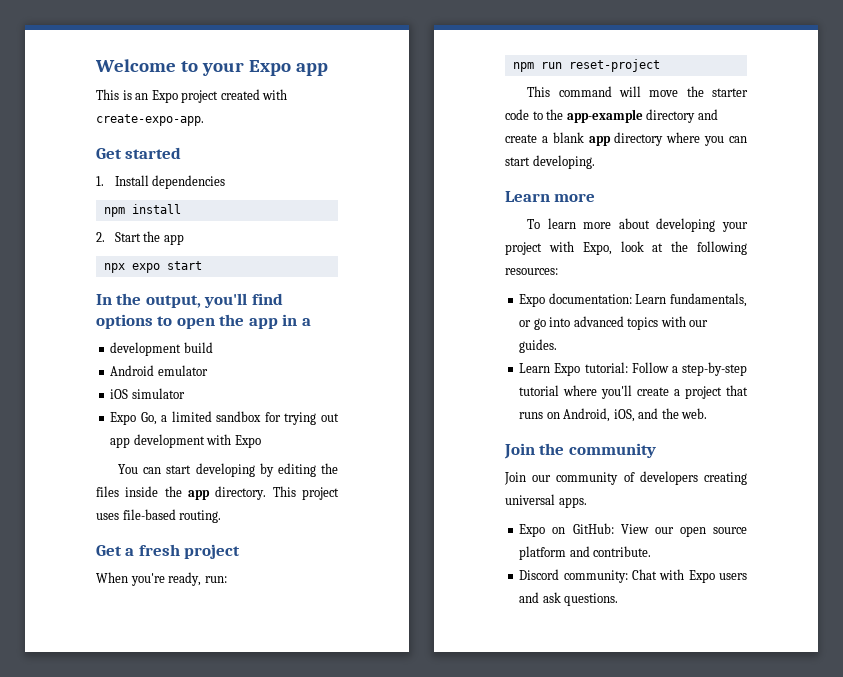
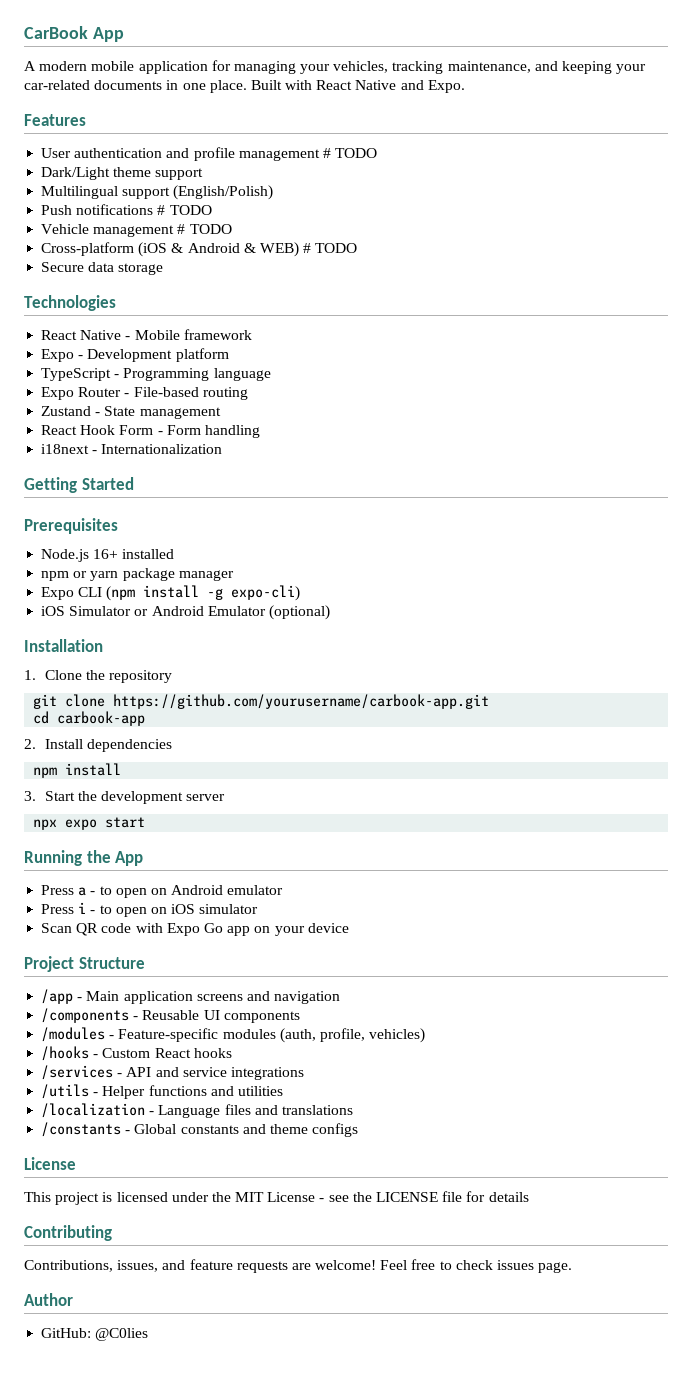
[95,59,328,76] [96,89,288,103] [96,114,204,126] [96,147,182,159] [96,176,104,186] Welcome to your Expo app // This is an Expo project created with create-expo-app. // Get started // 1. -> [24,26,124,42] [24,60,647,74] [24,80,465,93] [24,114,86,126] [41,147,378,161] [41,167,204,180] [41,185,274,200] [41,204,212,215] [41,224,232,237] [41,242,358,257] [41,262,164,275] [24,295,116,311] [41,329,252,340] [41,348,229,362] [41,368,271,381] [41,387,248,400] [41,406,221,419] [41,425,260,438] [41,444,223,454] [24,477,134,493] [24,518,118,534] [41,549,175,562] [41,568,234,581] [41,585,301,601] [41,605,330,620] [24,639,103,652] [24,670,173,683] [33,694,490,709] [33,711,146,726] [24,739,36,749] CarBook App // A modern mobile application for managing your vehicles, tracking maintenance, and keeping your car-related documents in one place. Built with React Native and Expo. // Features // User authentication and profile management # TODO // Dark/Light theme support // Multilingual support (English/Polish) // Push notifications # TODO // Vehicle management # TODO // Cross-platform (iOS & Android & WEB) # TODO // Secure data storage // Technologies // React Native - Mobile framework // Expo - Development platform // TypeScript - Programming language // Expo Router - File-based routing // Zustand - State management // React Hook Form - Form handling // i18next - Internationalization // Getting Started // Prerequisites // Node.js 16+ installed // npm or yarn package manager // Expo CLI (npm install -g expo-cli) // iOS Simulator or Android Emulator (optional) // Installation // 1. Clone the repository // git clone https://github.com/yourusername/carbook-app.git // cd carbook-app // 2.
[96,232,105,242] 2. -> [24,791,36,801] 3.
[163,234,184,245] app -> [101,791,226,804] development server
[96,293,283,308] [96,314,311,329] [110,342,213,356] [110,365,208,376] [110,388,185,399] [110,411,339,425] [110,434,261,448] [118,463,338,477] [96,486,339,500] [96,509,222,523] [96,544,241,559] [96,572,227,586] [512,59,660,72] [527,86,748,97] [505,109,718,123] [505,132,747,146] [505,155,595,169] [505,191,596,202] [527,218,748,232] [505,241,747,255] [505,268,558,275] [519,293,747,307] [519,316,709,330] [519,339,558,353] [519,362,747,376] [519,385,748,399] [519,408,708,422] [504,443,656,459] [504,471,747,485] [505,494,587,508] [519,523,747,537] [519,546,652,560] [519,569,747,583] [519,592,619,606] In the output, you'll find options to open the app in a // development build // Android emulator // iOS simulator // Expo Go, a limited sandbox for trying out app development with Expo // You can start developing by editing the files inside the app directory. This project uses file-based routing. // Get a fresh project // When you're ready, run: // npm run reset-project // This command will move the starter code to the app-example directory and create a blank app directory where you can start developing. // Learn more // To learn more about developing your project with Expo, look at the following resources: // Expo documentation: Learn fundamentals, or go into advanced topics with our guides. // Learn Expo tutorial: Follow a step-by-step tutorial where you'll create a project that runs on Android, iOS, and the web. // Join the community // Join our community of developers creating universal apps. // Expo on GitHub: View our open source platform and contribute. // Discord community: Chat with Expo users and ask questions. -> [24,850,144,866] [41,885,284,898] [41,902,259,917] [41,923,349,936] [24,956,145,972] [41,989,341,1004] [41,1008,300,1023] [41,1027,426,1043] [41,1046,232,1061] [41,1065,304,1080] [41,1084,283,1099] [41,1103,353,1118] [41,1122,359,1137] [24,1157,76,1170] [24,1191,529,1205] [24,1225,112,1241] [24,1259,573,1273] [24,1293,73,1306] [41,1328,149,1341] Running the App // Press a - to open on Android emulator // Press i - to open on iOS simulator // Scan QR code with Expo Go app on your device // Project Structure // /app - Main application screens and navigation // /components - Reusable UI components // /modules - Feature-specific modules (auth, profile, vehicles) // /hooks - Custom React hooks // /services - API and service integrations // /utils - Helper functions and utilities // /localization - Language files and translations // /constants - Global constants and theme configs // License // This project is licensed under the MIT License - see the LICENSE file for details // Contributing // Contributions, issues, and feature requests are welcome! Feel free to check issues page. // Author // GitHub: @C0lies

